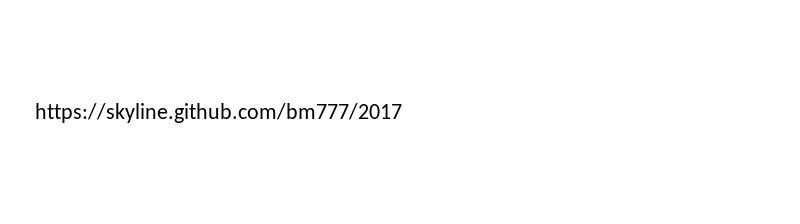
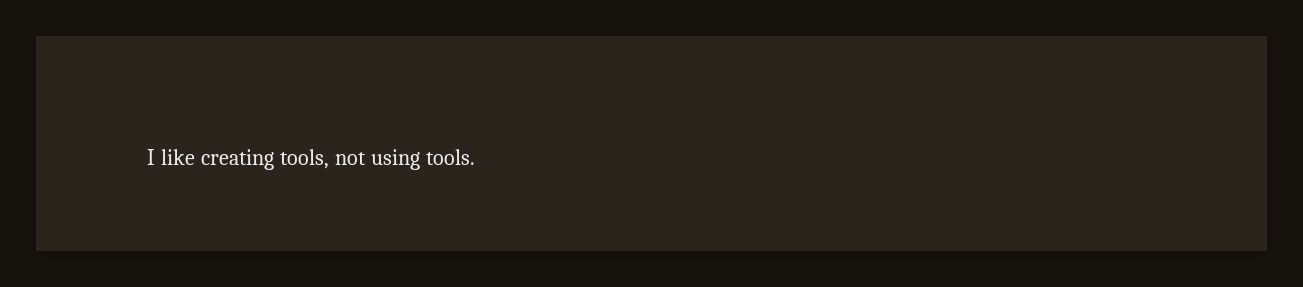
[35,103,402,123] https://skyline.github.com/bm777/2017 -> [147,149,475,170] I like creating tools, not using tools.

